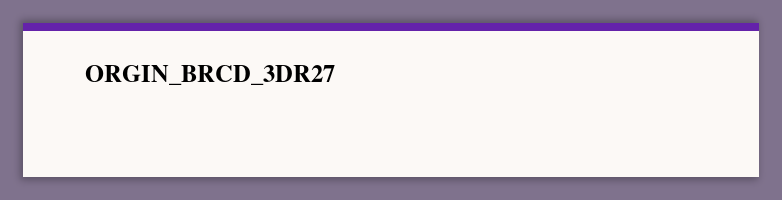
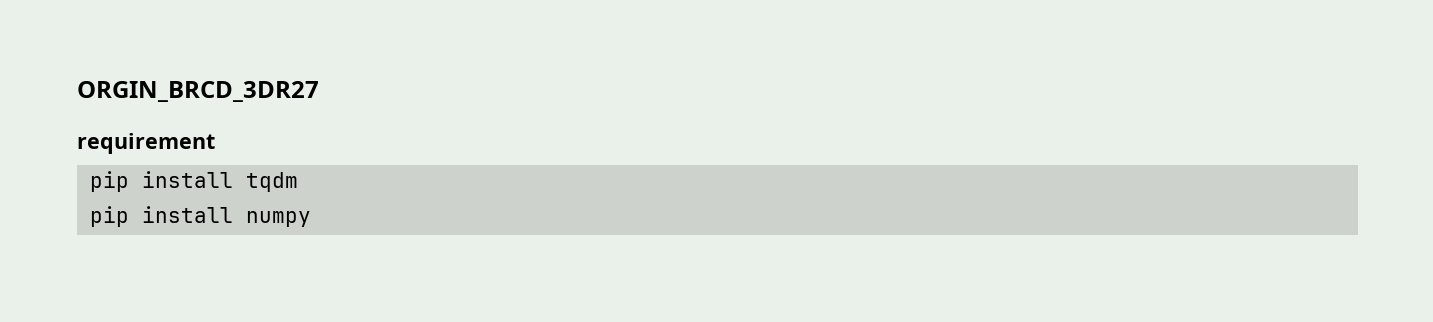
(335, 75) none -> [77,133,215,154] [89,171,298,192] [89,206,311,227] // requirement // pip install tqdm // pip install numpy

